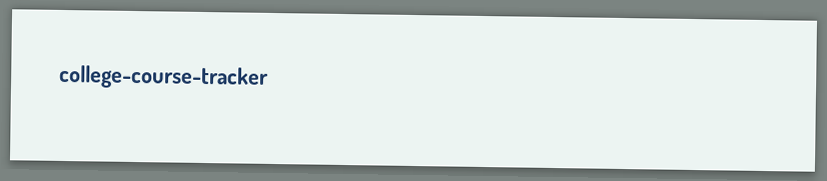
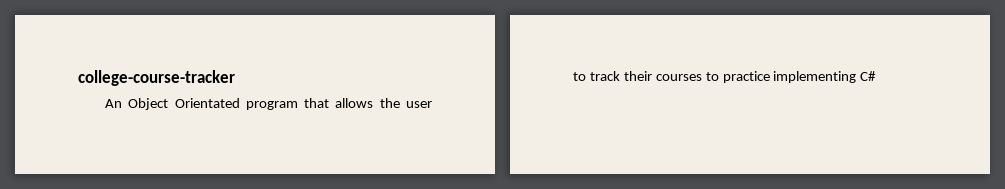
(269, 77) none -> [104,98,432,110] [573,71,877,83] // An Object Orientated program that allows the user to track their courses to practice implementing C#

